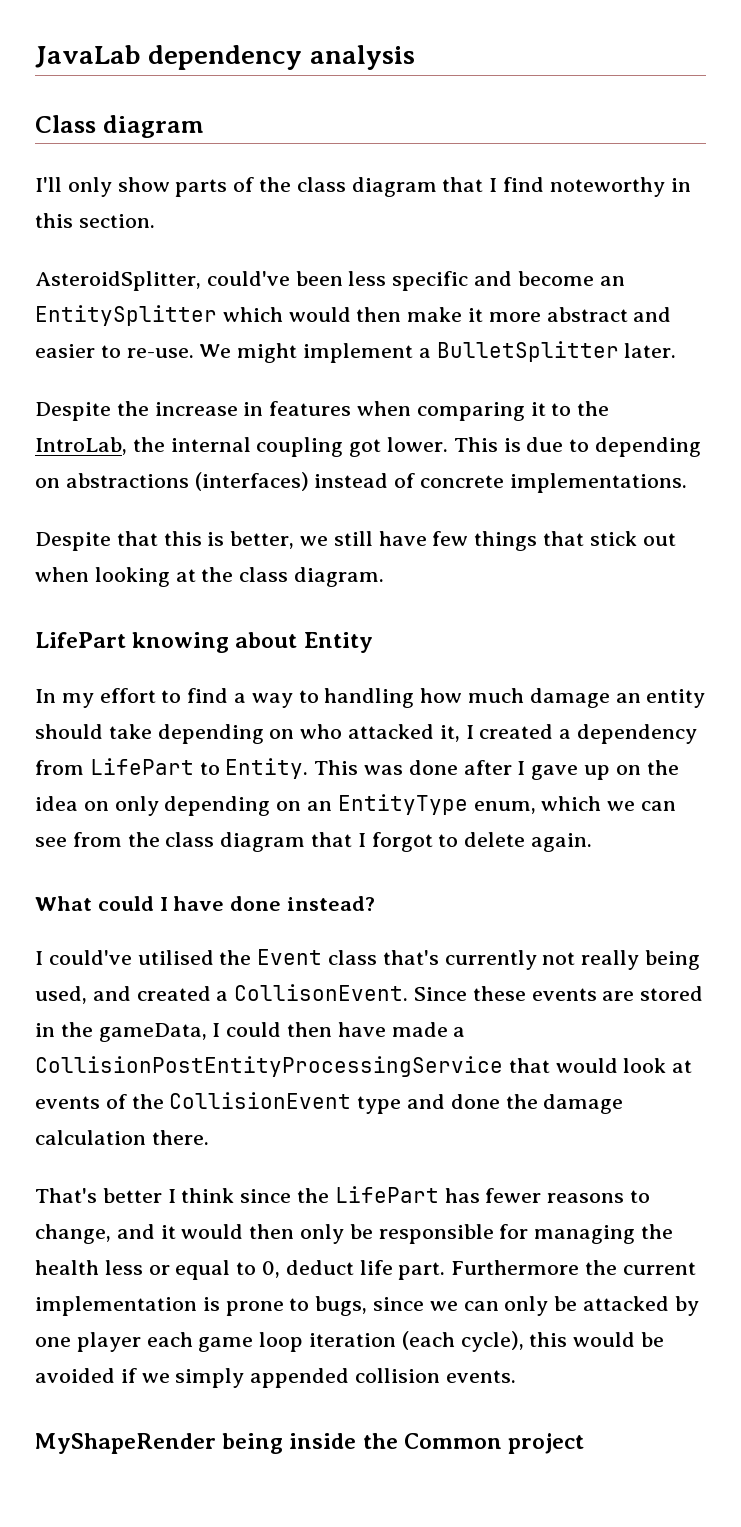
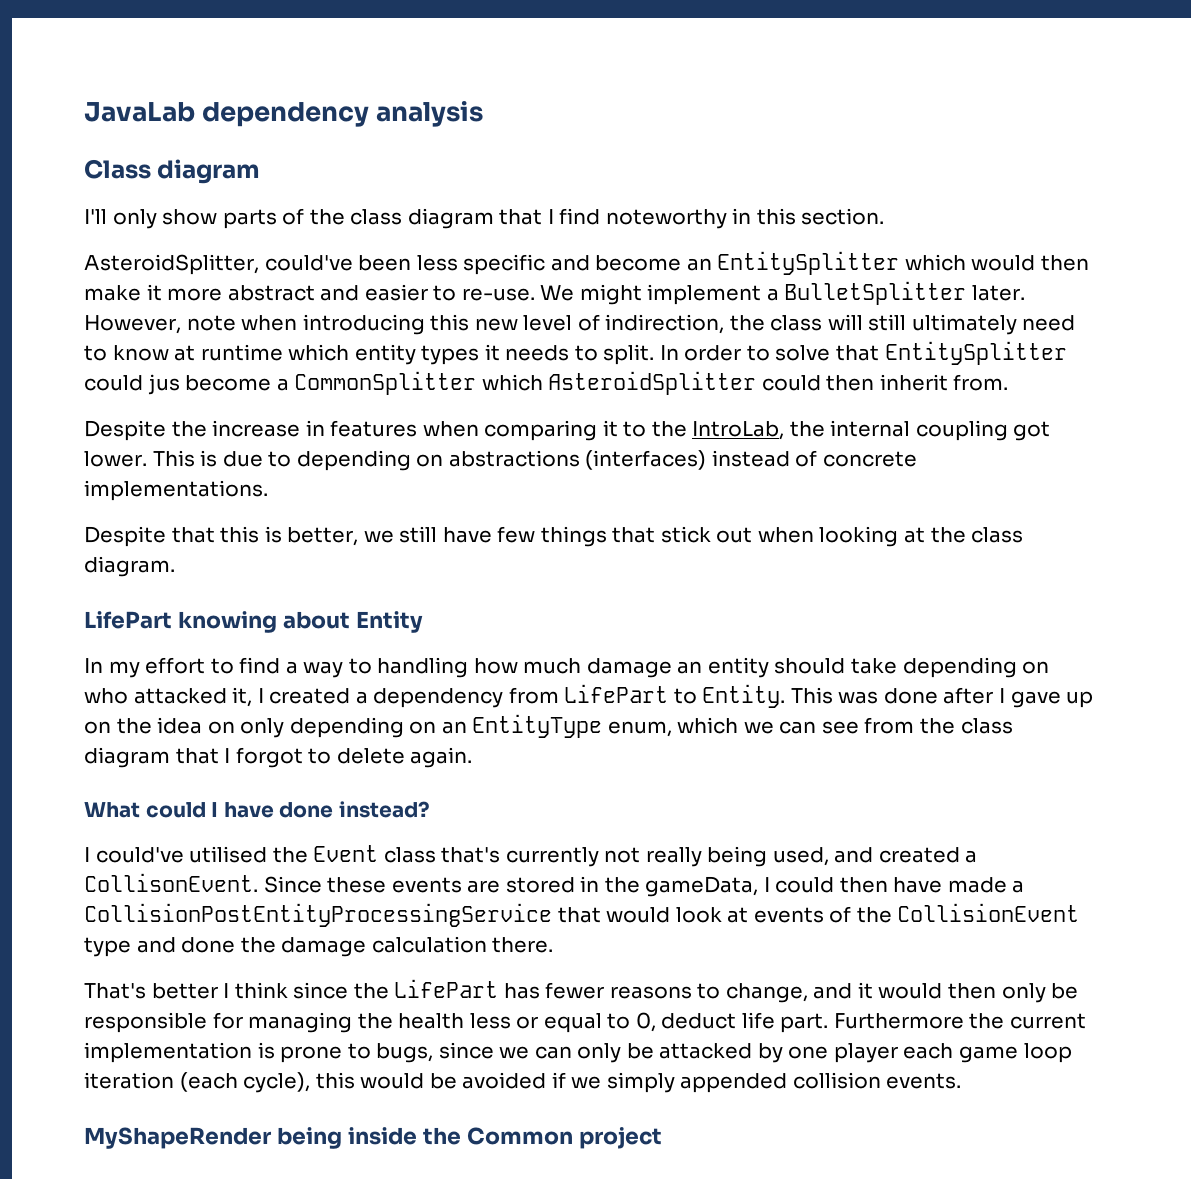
(677, 350) none -> [84,314,1076,335] [84,341,1067,365] [84,371,1009,395] However, note when introducing this new level of indirection, the class will still ultimately need to know at runtime which entity types it needs to split. In order to solve that EntitySplitter could jus become a CommonSplitter which AsteroidSplitter could then inherit from.

